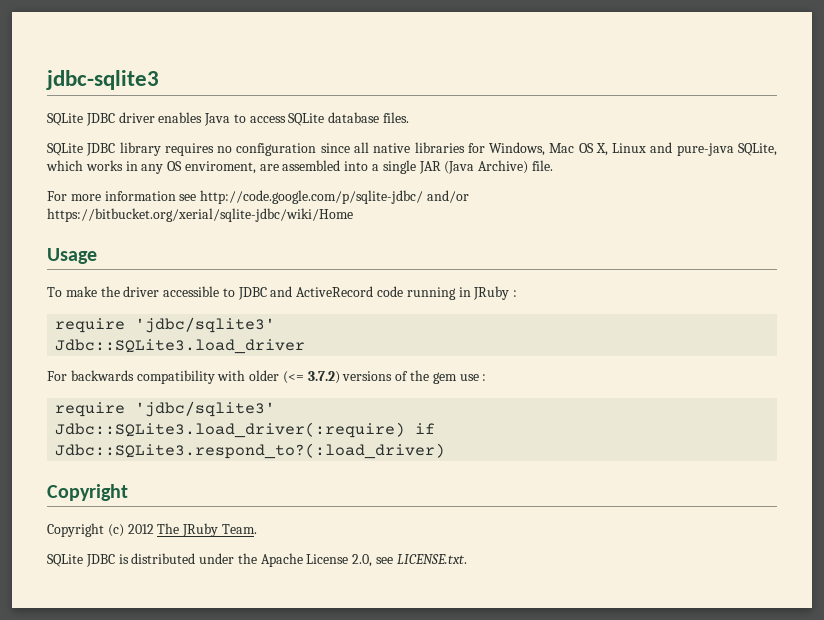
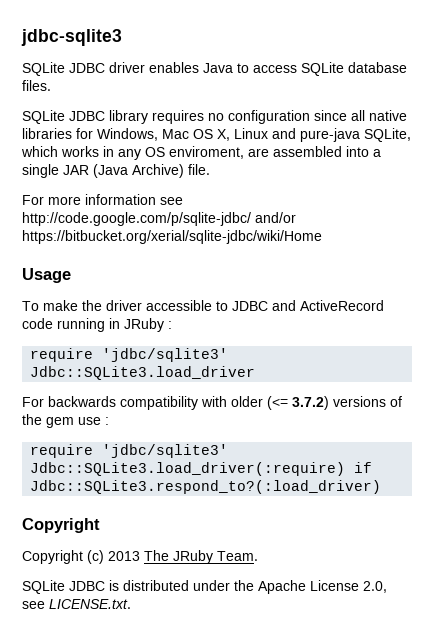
[127,524,154,534] 2012 -> [108,551,140,561] 2013

